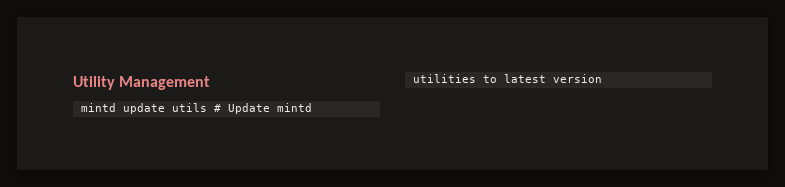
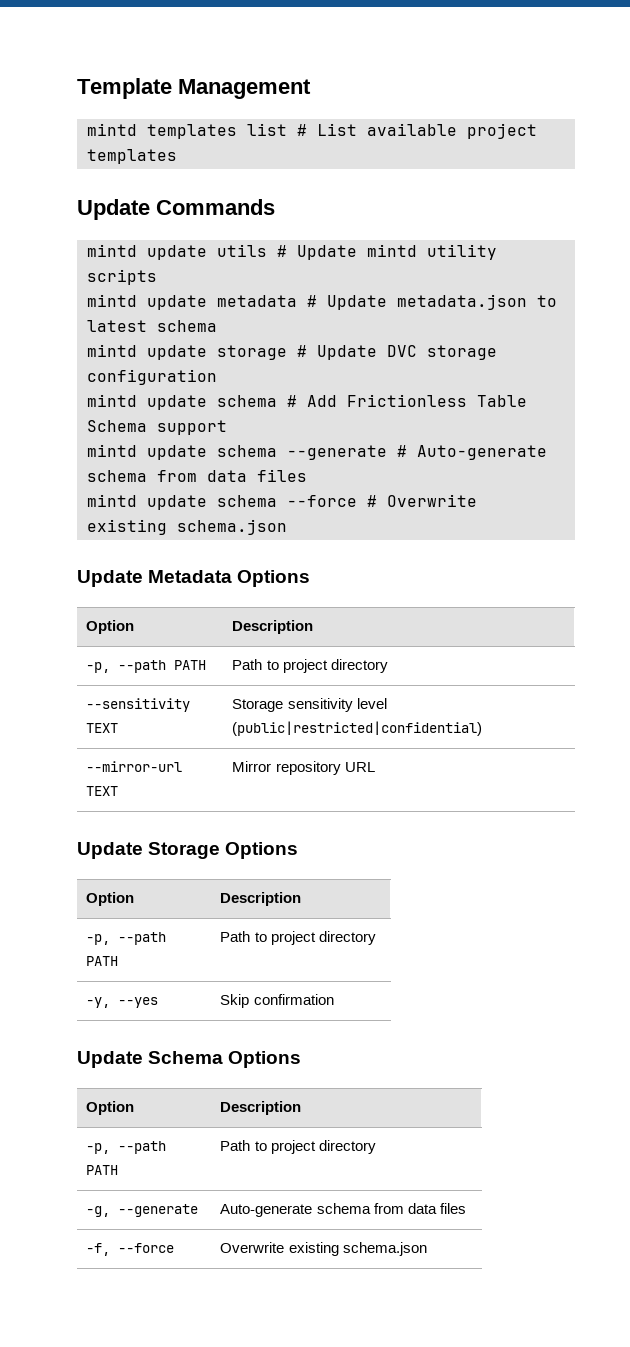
[73,76,115,90] Utility -> [77,78,172,99] Template
(211, 83) none -> [86,123,537,139] [86,149,177,164] [77,199,275,220] // mintd templates list # List available project templates // Update Commands
[412,74,602,83] utilities to latest version -> [426,244,497,260] [86,269,157,285] [86,294,557,310] [86,320,217,332] [86,344,497,360] [86,369,217,385] [86,394,527,410] [86,420,227,435] [86,444,547,460] [86,469,307,482] [86,494,477,510] [86,519,287,535] [77,570,311,587] [86,620,135,634] [232,620,314,634] [86,660,207,673] [232,659,388,673] [86,698,191,712] [86,723,119,733] [232,698,387,712] [232,721,483,736] [86,761,183,772] [86,786,119,796] [232,761,375,775] [77,842,299,859] [86,892,135,906] [220,892,302,906] [86,932,167,945] [86,956,119,966] [220,931,376,945] [86,997,159,1008] [220,994,334,1008] [77,1051,302,1068] [86,1101,135,1115] [220,1101,302,1115] [86,1141,167,1154] [86,1165,119,1175] [220,1140,376,1154] [86,1204,199,1217] [220,1203,466,1217] [86,1243,175,1256] [220,1242,427,1256] utility scripts // mintd update metadata # Update metadata.json to latest schema // mintd update storage # Update DVC storage configuration // mintd update schema # Add Frictionless Table Schema support // mintd update schema --generate # Auto-generate schema from data files // mintd update schema --force # Overwrite existing schema.json // Update Metadata Options // Option | Description // -p, --path PATH | Path to project directory // --sensitivity TEXT | Storage sensitivity level (public|restricted|confidential) // --mirror-url TEXT | Mirror repository URL // Update Storage Options // Option | Description // -p, --path PATH | Path to project directory // -y, --yes | Skip confirmation // Update Schema Options // Option | Description // -p, --path PATH | Path to project directory // -g, --generate | Auto-generate schema from data files // -f, --force | Overwrite existing schema.json

